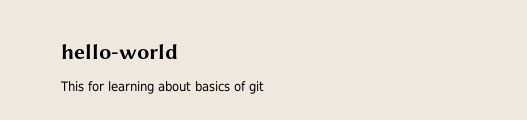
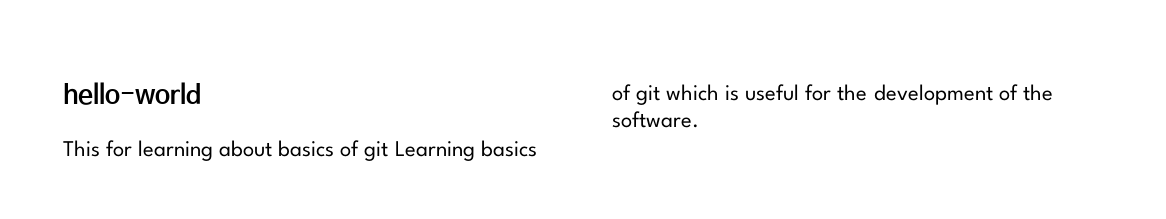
(264, 87) none -> [394,140,537,161] [612,84,1053,105] [612,111,699,128] Learning basics of git which is useful for the development of the software.

